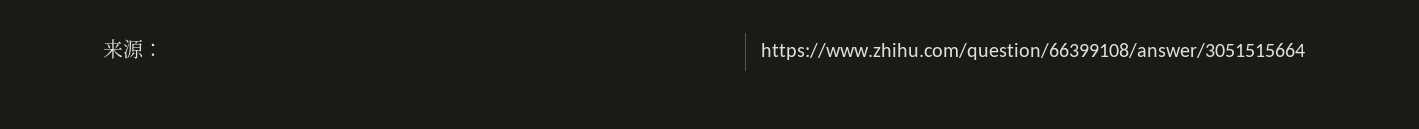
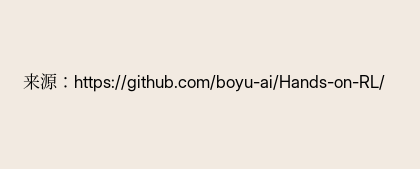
[761,43,1305,60] // https://www.zhihu.com/question/66399108/answer/3051515664 -> [74,75,385,92] https://github.com/boyu-ai/Hands-on-RL/

